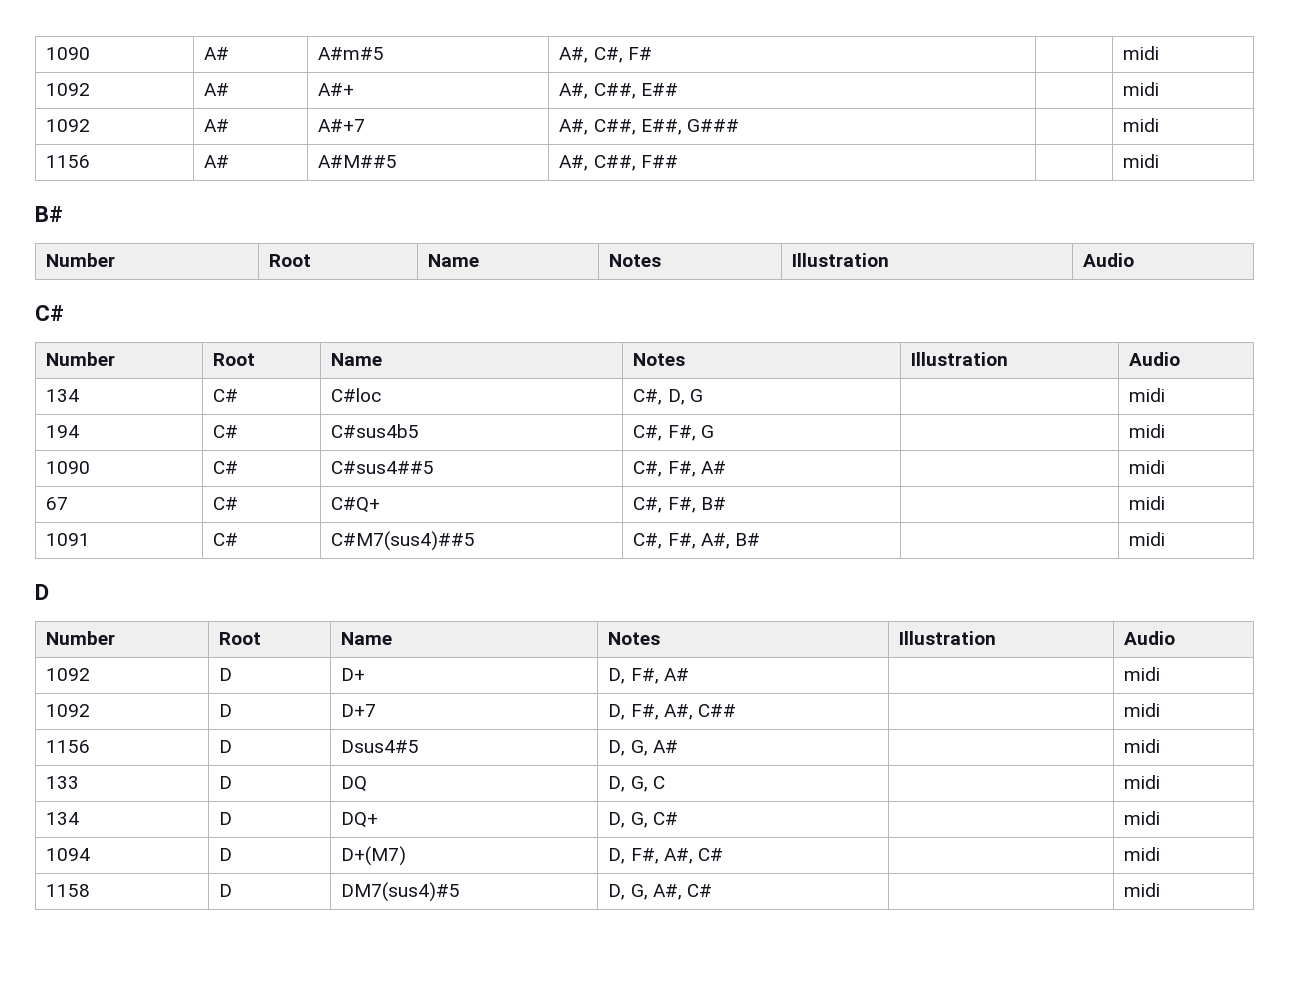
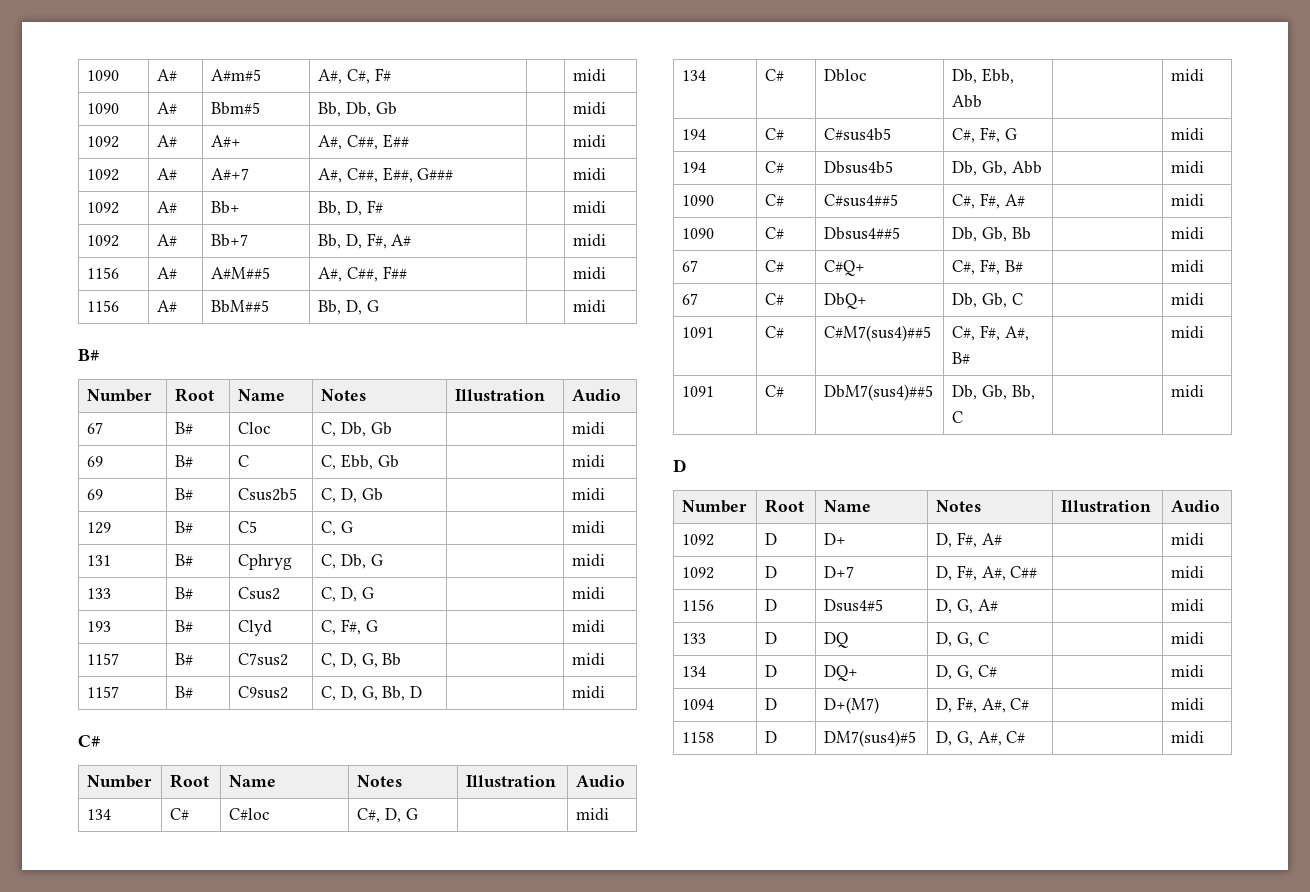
(1160, 53) none -> [87,103,120,114] [157,102,178,115] [211,102,261,115] [318,102,397,117] [573,102,607,115] // 1090 | A# | Bbm#5 | Bb, Db, Gb | | midi
(1160, 125) none -> [87,202,120,214] [157,201,178,214] [211,201,241,214] [318,200,383,216] [573,201,607,214] [87,235,120,247] [157,234,178,247] [211,234,249,247] [318,233,412,249] [573,234,607,247] // 1092 | A# | Bb+ | Bb, D, F# | | midi // 1092 | A# | Bb+7 | Bb, D, F#, A# | | midi
(1160, 161) none -> [87,300,120,312] [157,300,178,313] [211,300,270,313] [318,300,379,315] [573,300,607,313] // 1156 | A# | BbM##5 | Bb, D, G | | midi
(1135, 260) none -> [87,422,104,434] [175,422,194,435] [238,422,271,434] [321,422,392,437] [572,422,606,435] [87,456,104,467] [175,455,194,468] [238,455,250,467] [321,454,399,470] [572,455,606,468] [87,489,104,500] [175,488,194,501] [238,488,298,501] [321,488,383,503] [572,488,606,501] [87,522,112,534] [175,521,194,534] [238,521,258,533] [321,521,353,536] [572,521,606,534] [87,555,112,566] [175,554,194,567] [238,554,293,570] [321,554,383,569] [572,554,606,567] [87,588,112,599] [175,587,194,600] [238,587,281,600] [321,587,374,602] [572,587,606,600] [87,621,112,632] [175,620,194,633] [238,620,273,636] [321,619,378,635] [572,620,606,633] [87,653,120,665] [175,653,194,666] [238,653,289,666] [321,653,402,668] [572,653,606,666] [87,686,120,698] [175,686,194,699] [238,686,289,699] [321,686,423,701] [572,686,606,699] // 67 | B# | Cloc | C, Db, Gb | | midi // 69 | B# | C | C, Ebb, Gb | | midi // 69 | B# | Csus2b5 | C, D, Gb | | midi // 129 | B# | C5 | C, G | | midi // 131 | B# | Cphryg | C, Db, G | | midi // 133 | B# | Csus2 | C, D, G | | midi // 193 | B# | Clyd | C, F#, G | | midi // 1157 | B# | C7sus2 | C, D, G, Bb | | midi // 1157 | B# | C9sus2 | C, D, G, Bb, D | | midi
(1166, 395) none -> [682,70,707,81] [765,69,785,82] [824,69,867,82] [952,68,1014,84] [952,95,983,108] [1171,69,1205,82] // 134 | C# | Dbloc | Db, Ebb, Abb | | midi
(1166, 431) none -> [682,162,707,173] [765,161,785,174] [824,161,894,174] [952,161,1042,176] [1171,161,1205,174] // 194 | C# | Dbsus4b5 | Db, Gb, Abb | | midi
(1166, 467) none -> [682,228,715,239] [765,227,785,240] [824,227,901,240] [952,227,1031,242] [1171,227,1205,240] // 1090 | C# | Dbsus4##5 | Db, Gb, Bb | | midi
(1166, 503) none -> [682,293,699,305] [765,293,785,306] [824,293,868,309] [952,293,1023,308] [1171,293,1205,306] // 67 | C# | DbQ+ | Db, Gb, C | | midi
(1166, 539) none -> [682,386,715,397] [765,385,785,398] [824,384,934,401] [952,385,1035,400] [952,411,964,423] [1171,385,1205,398] // 1091 | C# | DbM7(sus4)##5 | Db, Gb, Bb, C | | midi

